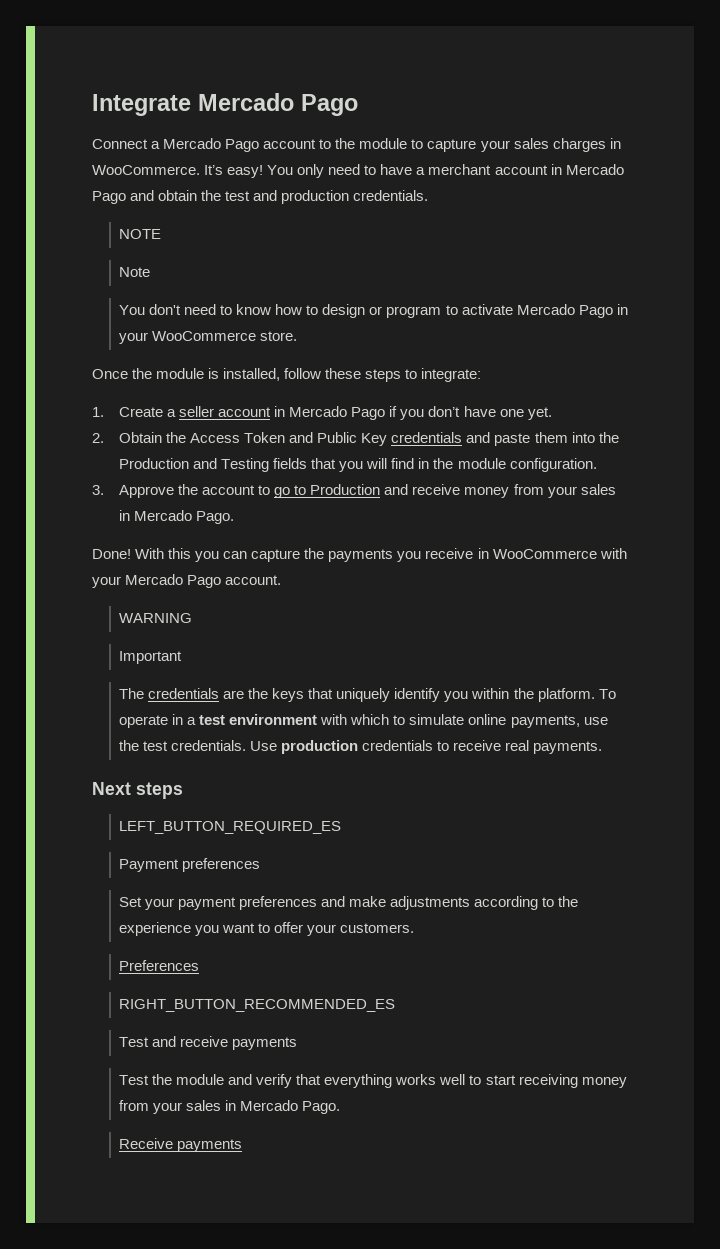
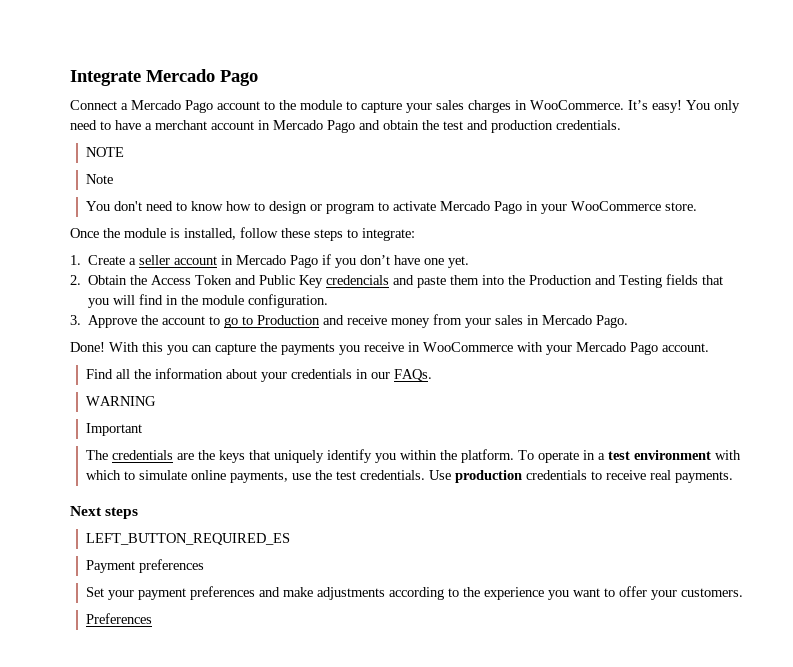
[391,432,463,443] credentials -> [326,275,390,285] credencials
(282, 580) none -> [85,368,432,382] // Find all the information about your credentials in our FAQs.
[119,999,396,1012] [119,1036,298,1050] [119,1074,627,1088] [119,1100,341,1114] [119,1138,243,1152] // RIGHT_BUTTON_RECOMMENDED_ES // Test and receive payments // Test the module and verify that everything works well to start receiving money from your sales in Mercado Pago. // Receive payments -> (152, 618) none

